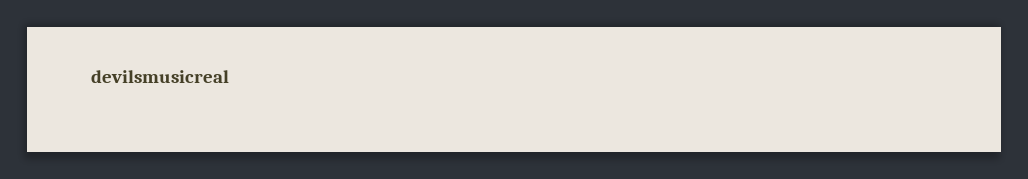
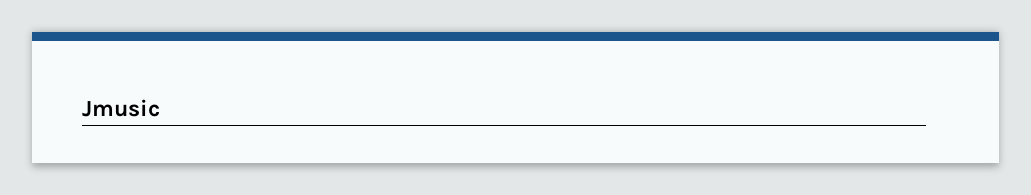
[91,70,229,83] devilsmusicreal -> [82,99,160,117] Jmusic

